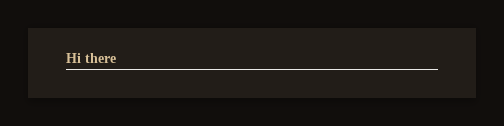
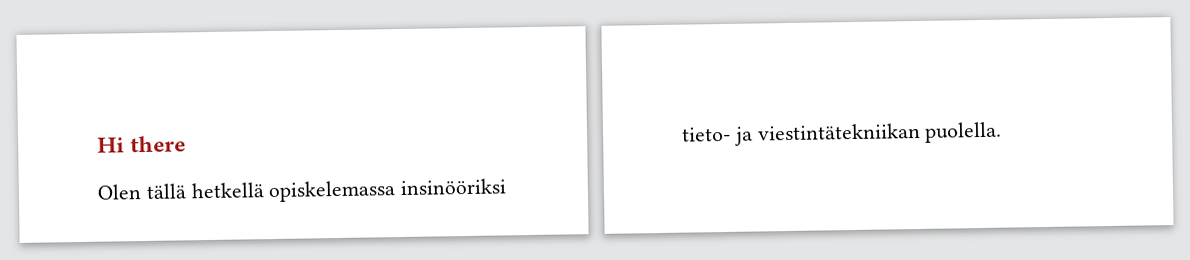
(116, 58) none -> [97,178,507,203] [681,121,1003,146] // Olen tällä hetkellä opiskelemassa insinööriksi tieto- ja viestintätekniikan puolella.

